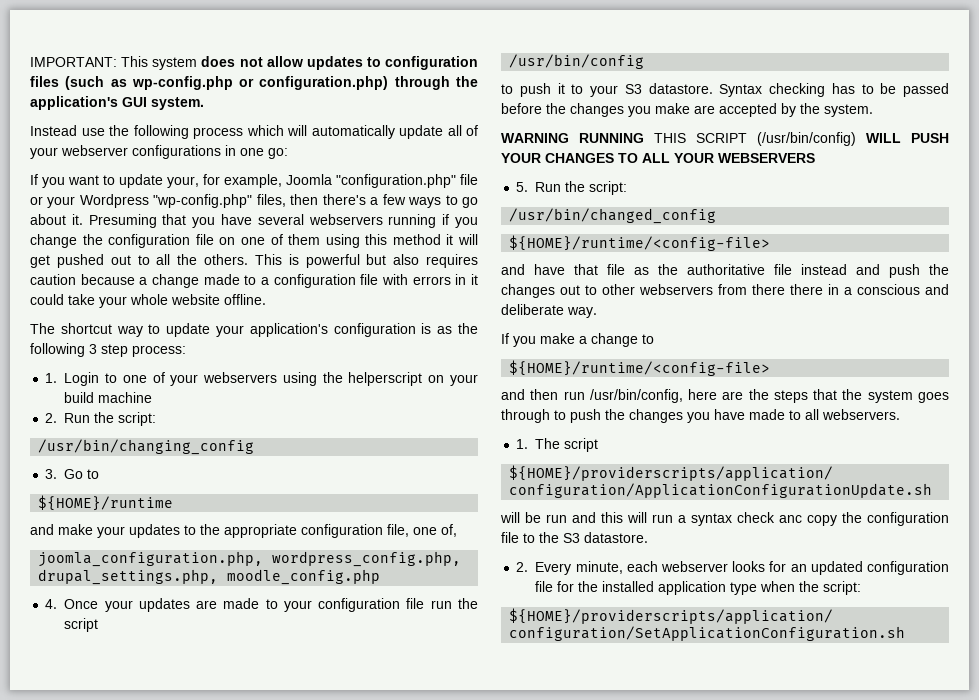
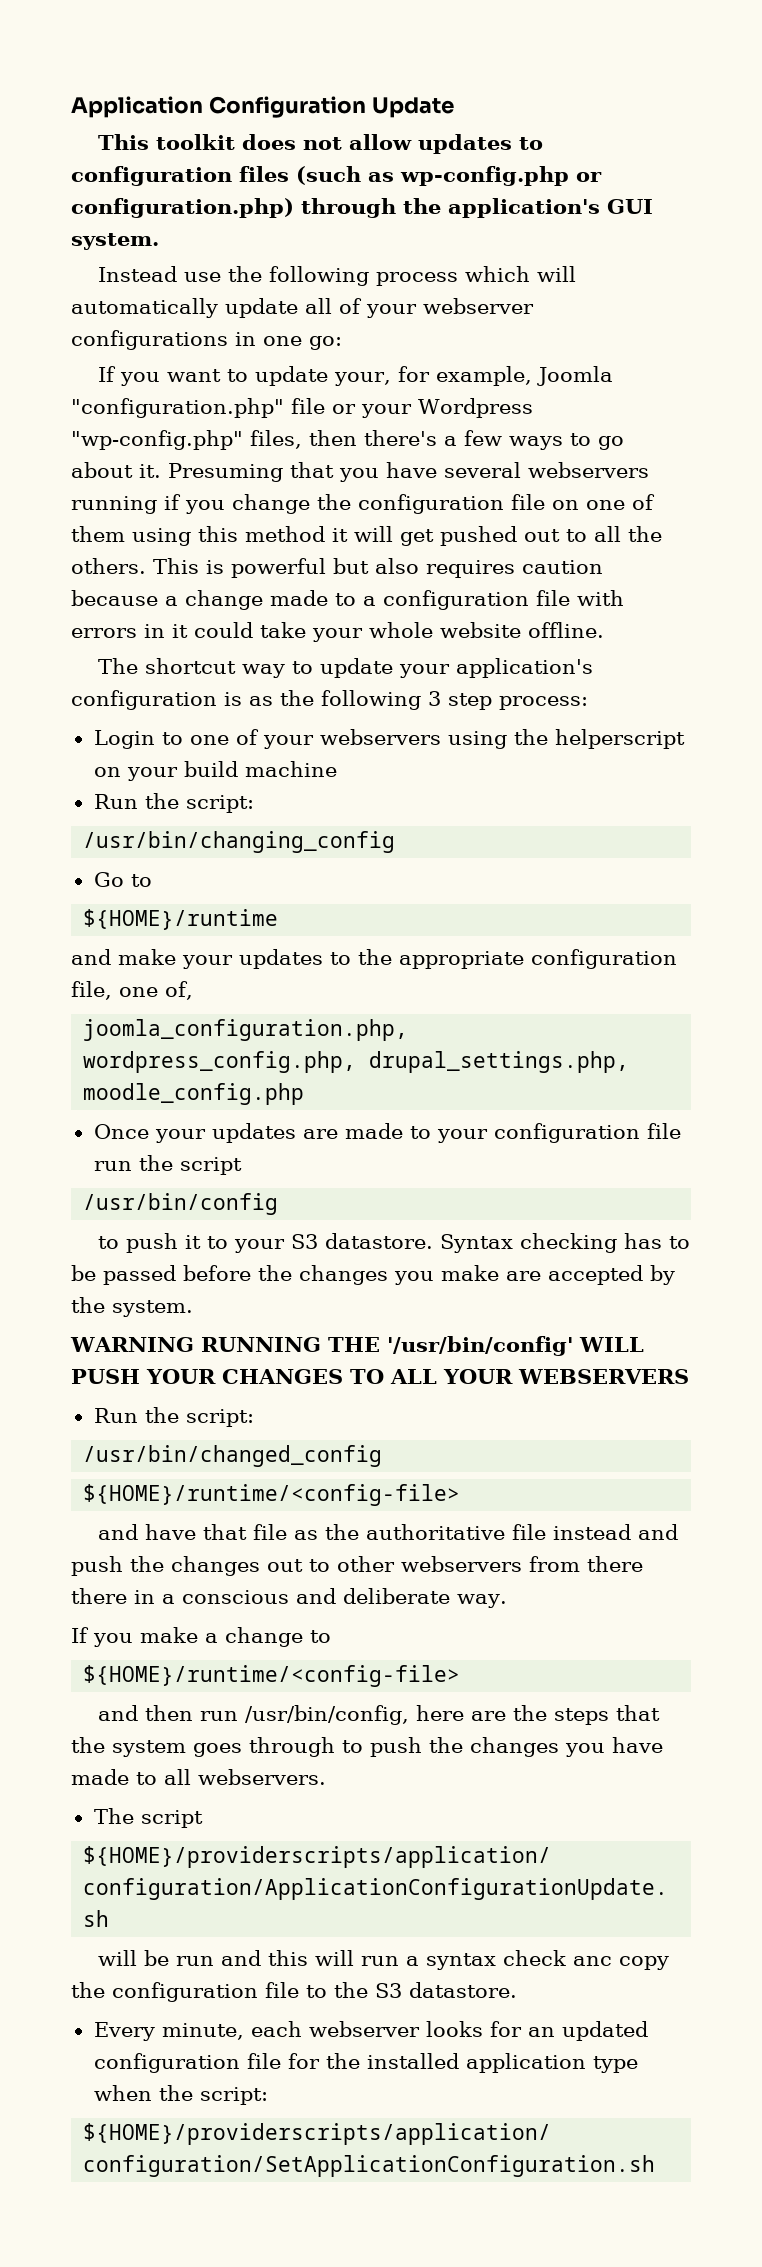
[30,56,198,70] IMPORTANT: This system -> [71,96,454,118] [98,134,236,150] Application Configuration Update // This toolkit
[45,373,58,383] 1. -> (588, 703) none
[45,413,58,423] 2. -> (337, 769) none
[45,469,58,479] 3. -> (396, 842) none
[45,599,58,609] 4. -> (305, 1094) none
[654,132,856,146] THIS SCRIPT (/usr/bin/config) -> [327,1336,573,1356] THE '/usr/bin/config'
[516,182,529,192] 5. -> (689, 1376) none
[516,439,529,449] 1. -> (326, 1777) none
[516,562,529,572] 2. -> (517, 1990) none

